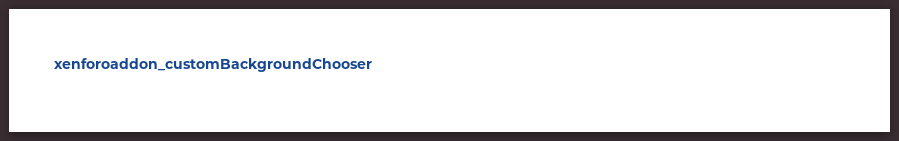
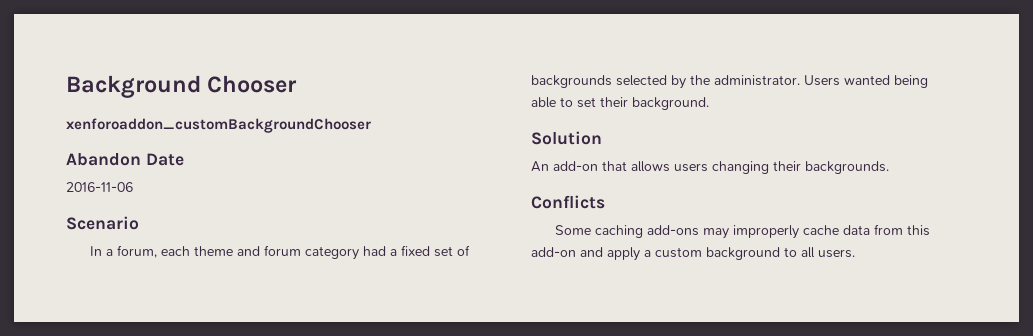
(54, 65) none -> [66,75,298,98] Background Chooser //
(372, 65) none -> [66,153,184,166] [66,182,133,192] [66,216,139,230] [90,245,471,260] [531,75,928,89] [531,97,709,110] [531,131,602,145] [531,161,889,174] [531,195,605,209] [555,224,931,239] [531,247,855,261] // Abandon Date // 2016-11-06 // Scenario // In a forum, each theme and forum category had a fixed set of backgrounds selected by the administrator. Users wanted being able to set their background. // Solution // An add-on that allows users changing their backgrounds. // Conflicts // Some caching add-ons may improperly cache data from this add-on and apply a custom background to all users.

